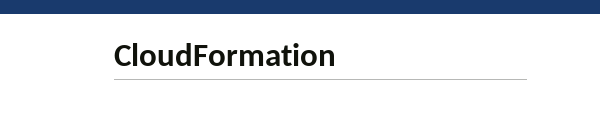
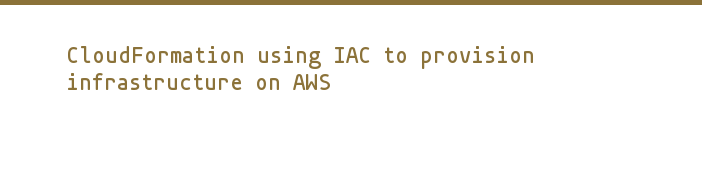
(336, 54) none -> [257,46,535,69] [66,73,331,90] using IAC to provision infrastructure on AWS

